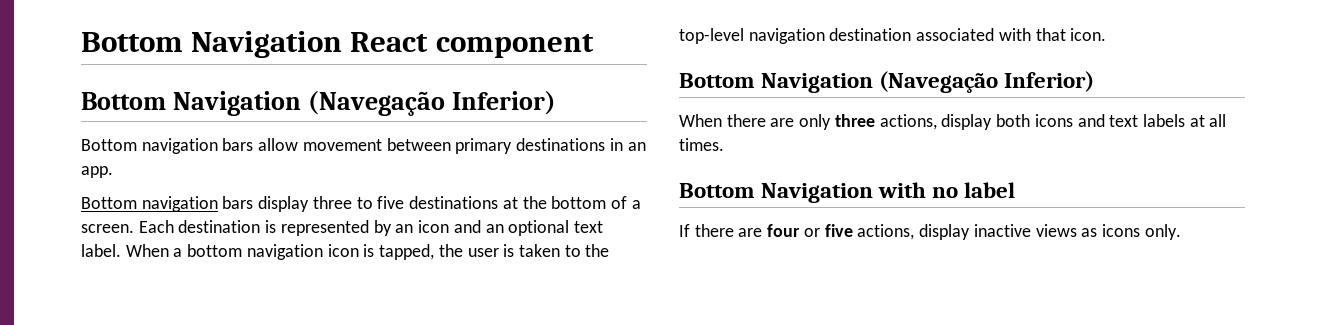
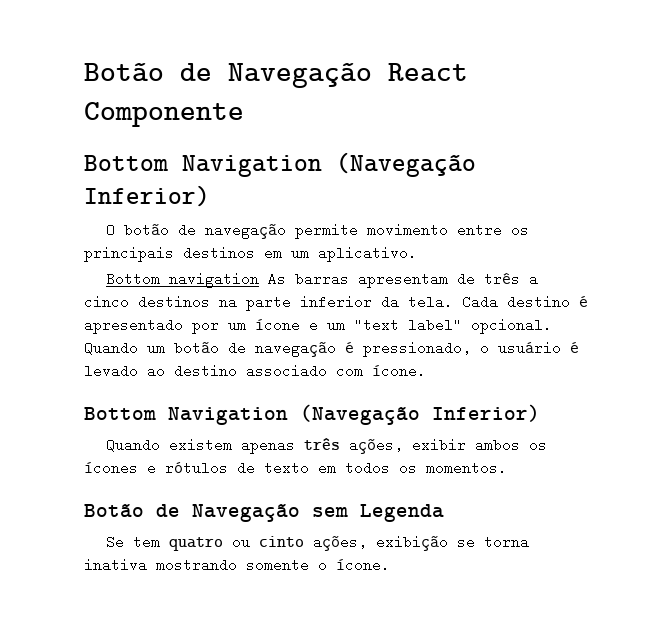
[81,31,594,58] [81,91,557,116] [81,138,646,154] [81,166,113,178] [81,196,641,212] [81,220,603,236] [81,244,610,260] [679,28,1107,44] [679,71,1095,93] [679,114,1227,130] [679,138,724,151] [679,182,1016,203] [679,224,1181,240] Bottom Navigation React component // Bottom Navigation (Navegação Inferior) // Bottom navigation bars allow movement between primary destinations in an app. // Bottom navigation bars display three to five destinations at the bottom of a screen. Each destination is represented by an icon and an optional text label. When a bottom navigation icon is tapped, the user is taken to the top-level navigation destination associated with that icon. // Bottom Navigation (Navegação Inferior) // When there are only three actions, display both icons and text labels at all times. // Bottom Navigation with no label // If there are four or five actions, display inactive views as icons only. -> [84,63,468,88] [84,102,244,127] [84,152,476,177] [84,185,210,207] [106,223,530,239] [84,246,417,262] [106,272,539,288] [84,295,588,311] [84,318,552,334] [84,341,579,357] [84,364,426,378] [84,404,540,425] [106,438,548,454] [84,461,507,475] [84,504,444,522] [106,535,530,551] [84,558,390,572] Botão de Navegação React Componente // Bottom Navigation (Navegação Inferior) // O botão de navegação permite movimento entre os principais destinos em um aplicativo. // Bottom navigation As barras apresentam de três a cinco destinos na parte inferior da tela. Cada destino é apresentado por um ícone e um "text label" opcional. Quando um botão de navegação é pressionado, o usuário é levado ao destino associado com ícone. // Bottom Navigation (Navegação Inferior) // Quando existem apenas três ações, exibir ambos os ícones e rótulos de texto em todos os momentos. // Botão de Navegação sem Legenda // Se tem quatro ou cinto ações, exibição se torna inativa mostrando somente o ícone.

